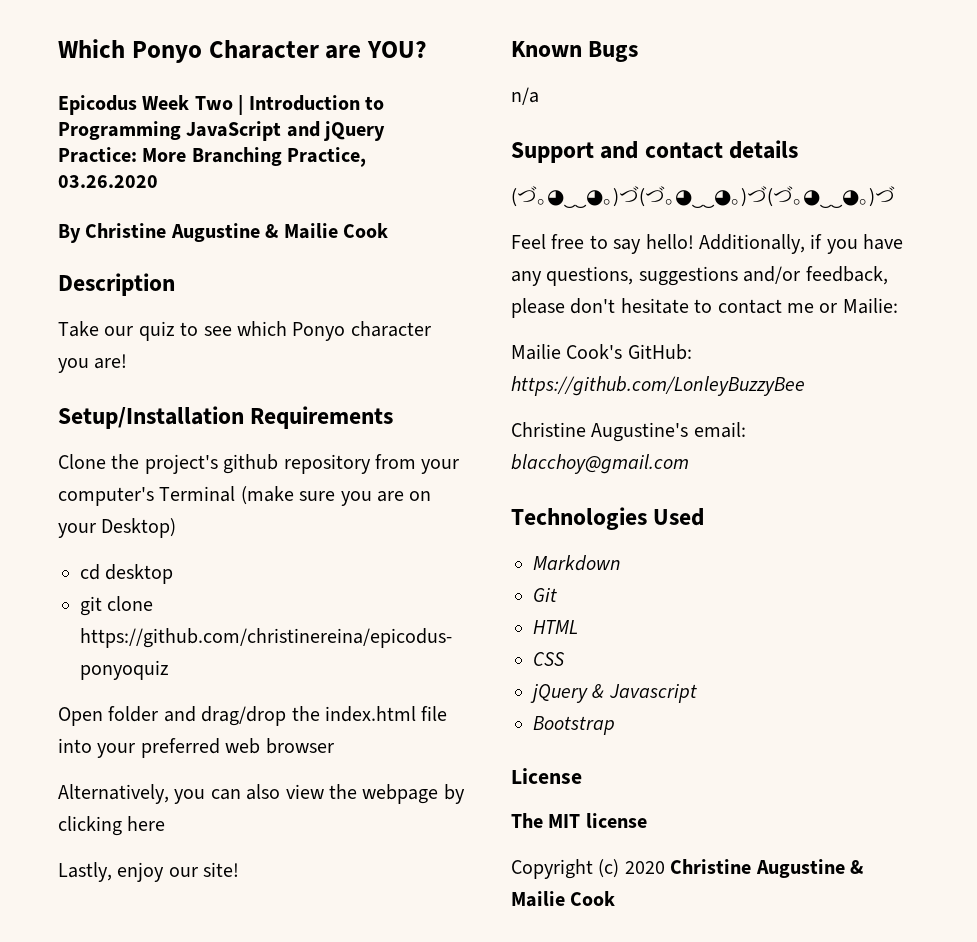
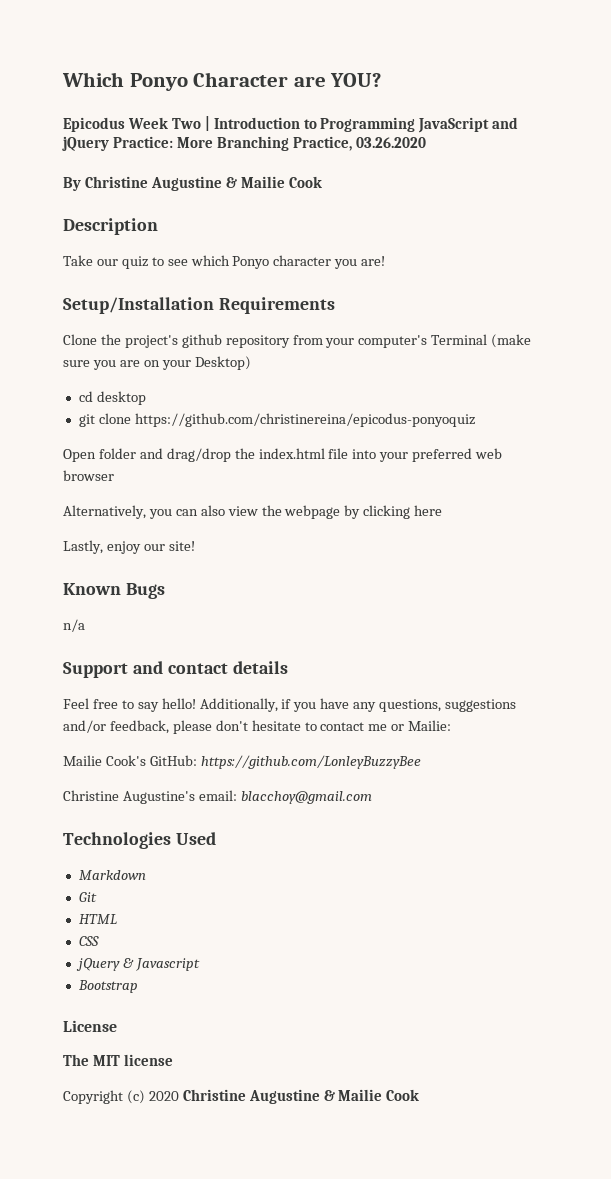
[511,186,895,208] // (づ｡◕‿‿◕｡)づ(づ｡◕‿‿◕｡)づ(づ｡◕‿‿◕｡)づ -> (288, 667) none

